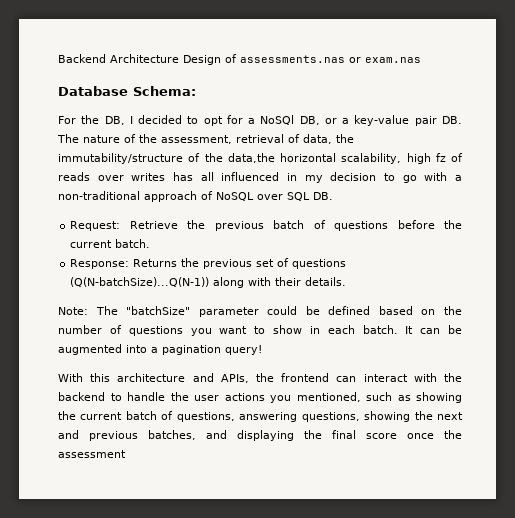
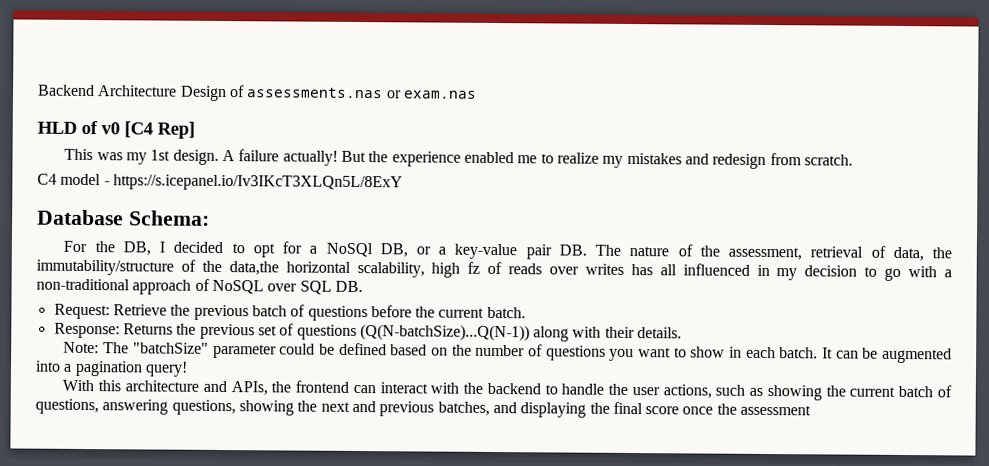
(421, 60) none -> [37,120,195,139] [64,148,853,169] [37,173,403,192] // HLD of v0 [C4 Rep] // This was my 1st design. A failure actually! But the experience enabled me to realize my mistakes and redesign from scratch. // C4 model - https://s.icepanel.io/Iv3IKcT3XLQn5L/8ExY
[224,392,361,403] actions you mentioned, -> [662,384,712,399] actions,

